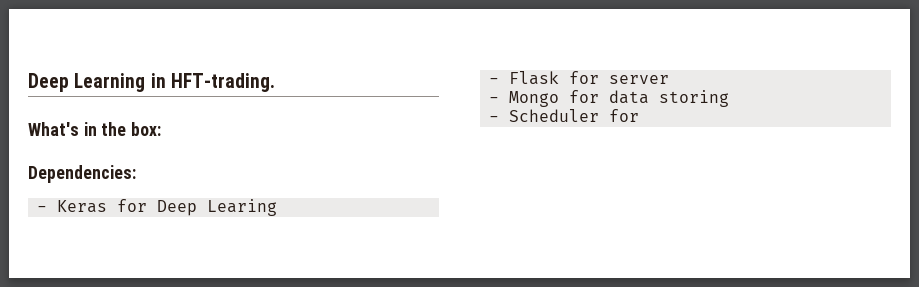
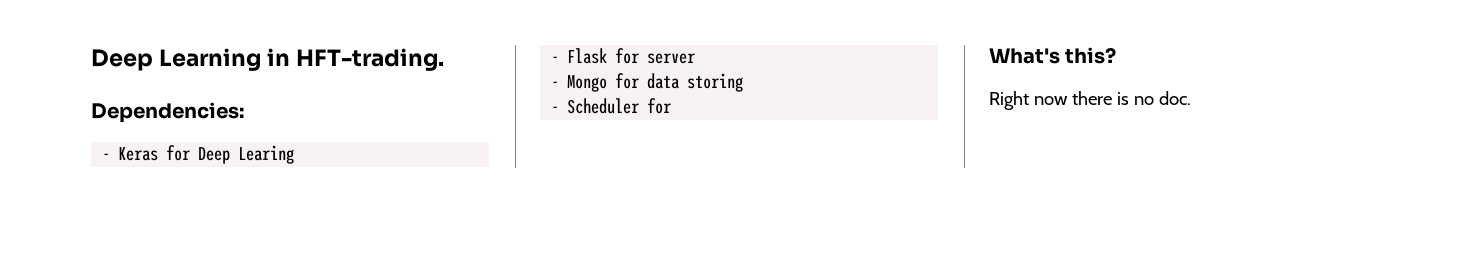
[28,122,162,136] // What's in the box: -> (445, 59) none
(640, 115) none -> [989,47,1117,64] [989,91,1191,110] // What's this? // Right now there is no doc.

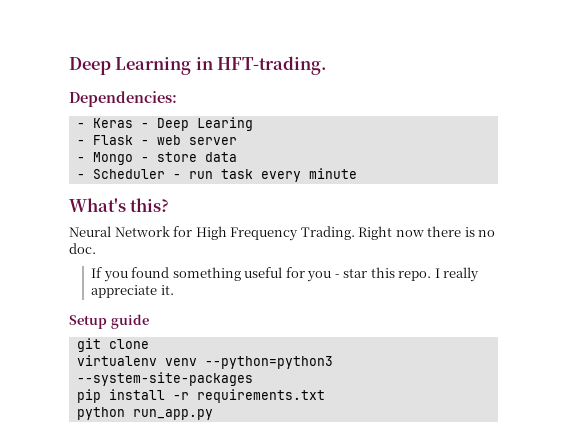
[166,145,191,161] for -> [140,123,149,128] -
[615,48,640,64] for -> [140,135,181,145] - web
[615,73,640,89] for -> [140,152,197,162] - store
[687,73,744,92] storing -> (237, 157) none
[647,98,672,114] [989,47,1117,64] for // What's this? // -> [172,168,357,182] [69,198,170,212] [69,226,355,241] - run task every minute // What's this? // Neural Network for High Frequency Trading.
(1191, 98) none -> [91,267,480,282] [91,285,174,298] [69,314,149,329] [76,338,149,352] [76,355,333,369] [76,372,253,386] [76,389,325,403] [76,407,213,420] // If you found something useful for you - star this repo. I really appreciate it. // Setup guide // git clone // virtualenv venv --python=python3 --system-site-packages // pip install -r requirements.txt // python run_app.py

